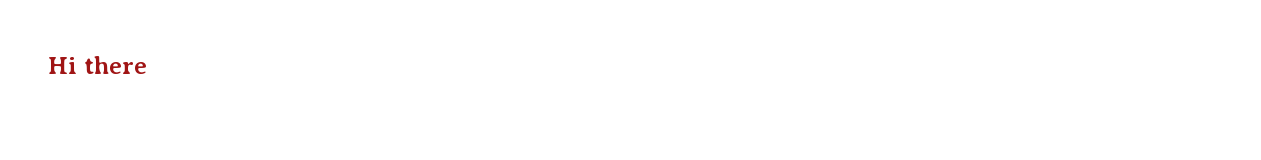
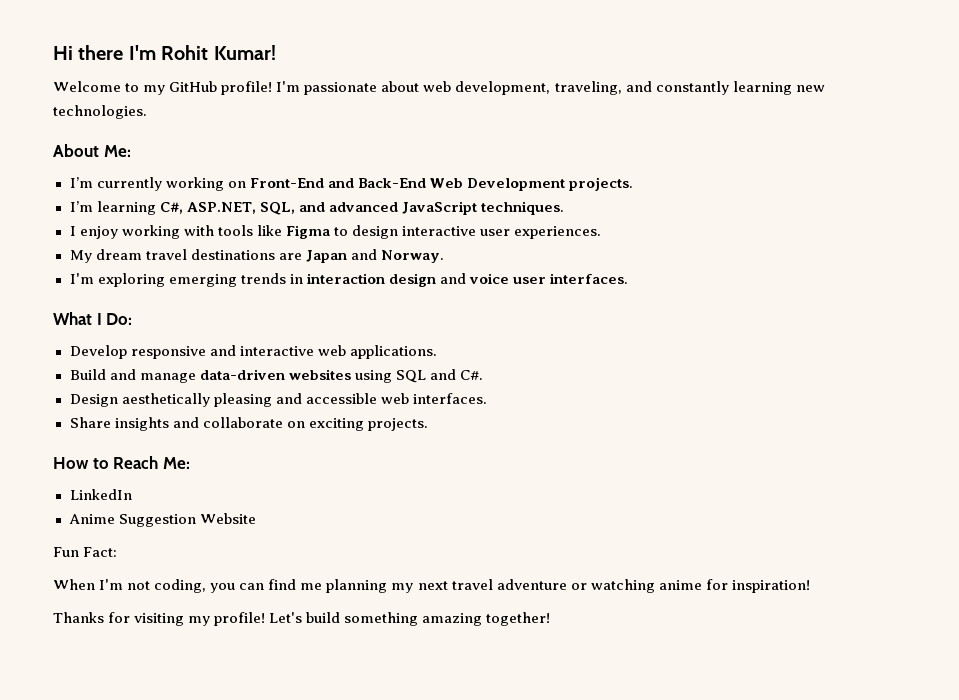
(147, 65) none -> [128,45,276,60] [53,81,825,95] [53,105,147,119] [53,144,131,157] [69,177,633,191] [69,201,564,215] [69,225,602,239] [69,249,444,263] [69,273,628,287] [53,312,133,325] [69,345,437,359] [69,369,483,383] [69,393,487,407] [69,417,428,431] [53,456,190,469] [69,489,132,500] [68,513,256,527] [53,547,118,557] [53,579,810,593] [53,612,551,626] I'm Rohit Kumar! // Welcome to my GitHub profile! I'm passionate about web development, traveling, and constantly learning new technologies. // About Me: // I’m currently working on Front-End and Back-End Web Development projects. // I’m learning C#, ASP.NET, SQL, and advanced JavaScript techniques. // I enjoy working with tools like Figma to design interactive user experiences. // My dream travel destinations are Japan and Norway. // I'm exploring emerging trends in interaction design and voice user interfaces. // What I Do: // Develop responsive and interactive web applications. // Build and manage data-driven websites using SQL and C#. // Design aesthetically pleasing and accessible web interfaces. // Share insights and collaborate on exciting projects. // How to Reach Me: // LinkedIn // Anime Suggestion Website // Fun Fact: // When I'm not coding, you can find me planning my next travel adventure or watching anime for inspiration! // Thanks for visiting my profile! Let's build something amazing together!

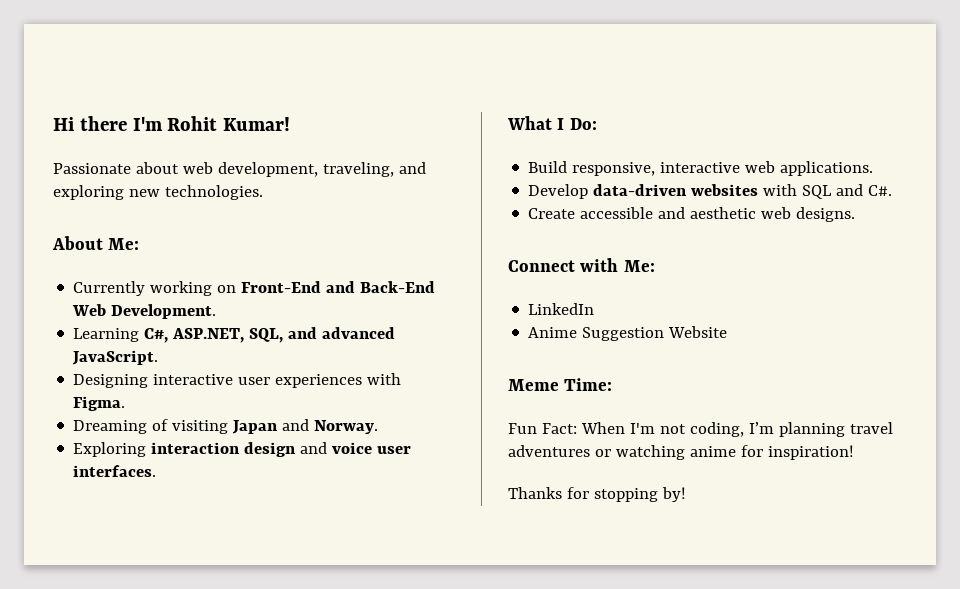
[53,81,378,95] Welcome to my GitHub profile! I'm passionate -> [53,163,131,174] Passionate
[655,81,792,95] constantly learning -> [53,185,124,200] exploring
[69,177,162,191] I’m currently -> [73,281,146,296] Currently
[466,177,633,191] [69,201,156,215] Development projects. // I’m learning -> [111,304,217,319] [73,328,140,342] Development. // Learning
[401,201,564,215] [69,225,602,239] [69,249,444,263] [69,273,303,287] JavaScript techniques. // I enjoy working with tools like Figma to design interactive user experiences. // My dream travel destinations are Japan and Norway. // I'm exploring emerging trends in -> [72,350,159,365] [73,373,402,388] [73,396,126,411] [73,419,379,434] [73,442,147,457] JavaScript. // Designing interactive user experiences with Figma. // Dreaming of visiting Japan and Norway. // Exploring
[69,345,236,359] Develop responsive and -> [528,161,656,176] Build responsive,
[69,369,196,383] Build and manage -> [528,184,589,199] Develop
[354,370,392,383] using -> [763,184,798,196] with
[69,393,487,407] [69,417,428,431] [53,456,159,469] Design aesthetically pleasing and accessible web interfaces. // Share insights and collaborate on exciting projects. // How to Reach -> [528,207,856,222] [508,258,619,272] Create accessible and aesthetic web designs. // Connect with
(256, 518) none -> [508,378,613,391] // Meme Time:
(118, 552) // -> (577, 428) none
[210,579,567,593] you can find me planning my next travel adventure -> [748,422,893,437] [508,445,590,457] I’m planning travel adventures
[134,612,551,626] visiting my profile! Let's build something amazing together! -> [593,487,686,502] stopping by!

